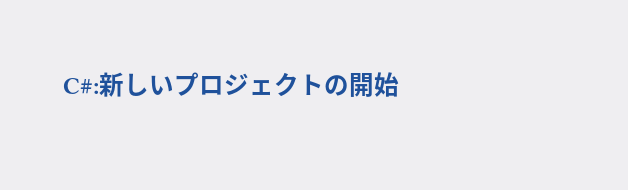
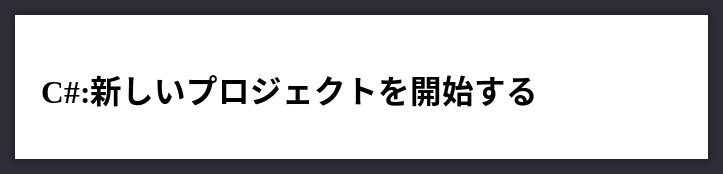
[324,72,399,97] の開始 -> [378,75,538,107] を開始する

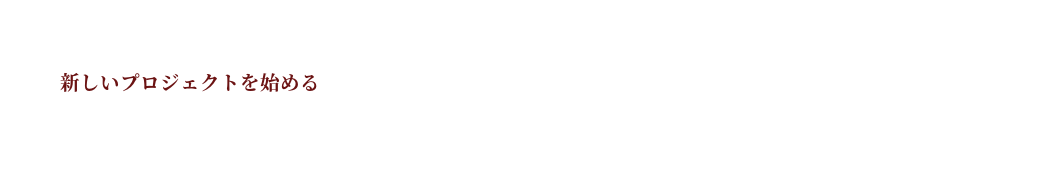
[41,82,90,103] C#: -> (60, 82) none
[410,75,506,107] 開始す -> [260,73,300,92] 始め

